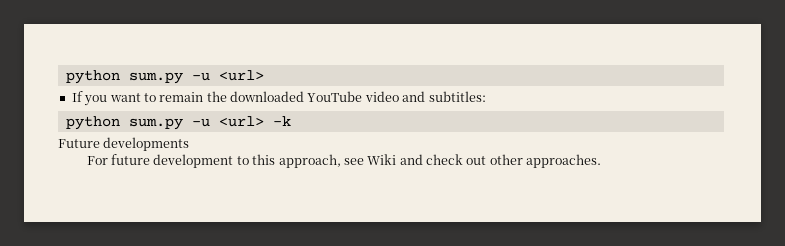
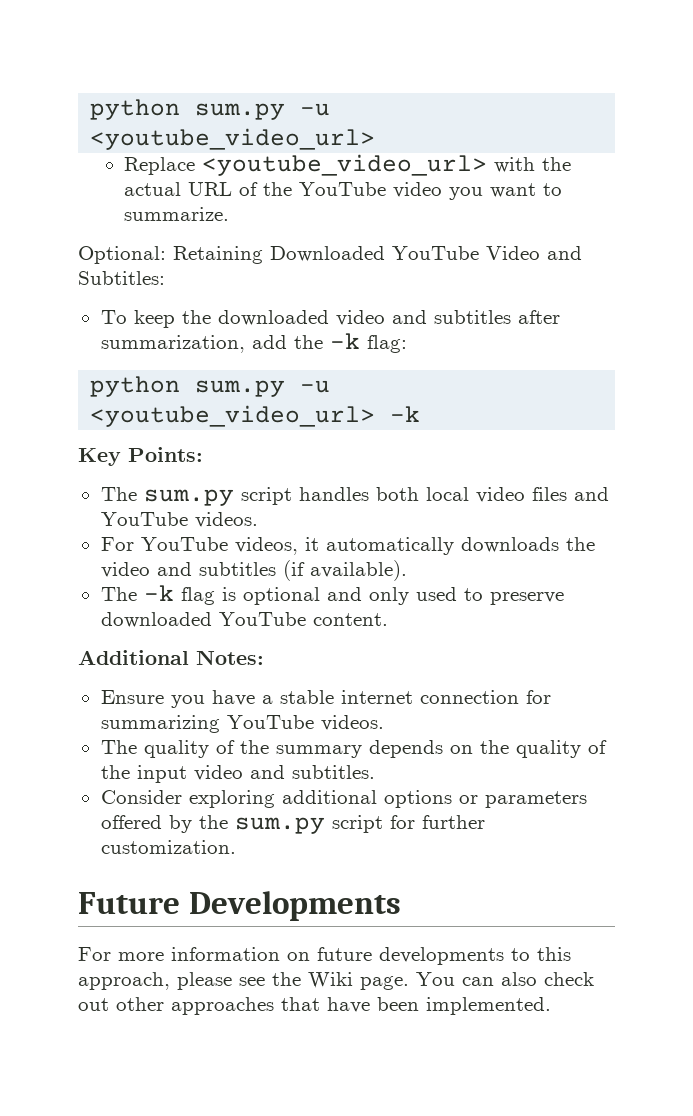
[65,70,264,84] [71,91,204,106] python sum.py -u <url> // If you want to remain -> [90,99,331,120] [90,128,376,150] [124,154,572,176] [124,182,563,200] [124,207,230,221] [78,246,582,264] [78,271,165,285] [100,310,175,328] python sum.py -u <youtube_video_url> // Replace <youtube_video_url> with the actual URL of the YouTube video you want to summarize. // Optional: Retaining Downloaded YouTube Video and Subtitles: // To keep
[307,91,486,102] [65,116,264,130] YouTube video and subtitles: // python sum.py -u <url> -> [335,310,560,326] [100,333,407,353] [90,376,331,397] [90,405,376,427] video and subtitles after summarization, add the -k flag: // python sum.py -u <youtube_video_url>
[58,137,190,151] [86,154,602,168] Future developments // For future development to this approach, see Wiki and check out other approaches. -> [78,447,203,466] [100,487,609,506] [100,512,258,528] [100,537,595,555] [100,560,407,581] [100,585,564,605] [100,612,388,628] [78,650,264,665] [100,690,551,708] [100,715,384,733] [100,740,607,758] [100,765,375,783] [100,790,587,808] [100,815,485,834] [100,840,236,854] [78,891,401,921] [78,947,571,965] [78,972,594,990] [78,997,551,1015] Key Points: // The sum.py script handles both local video files and YouTube videos. // For YouTube videos, it automatically downloads the video and subtitles (if available). // The -k flag is optional and only used to preserve downloaded YouTube content. // Additional Notes: // Ensure you have a stable internet connection for summarizing YouTube videos. // The quality of the summary depends on the quality of the input video and subtitles. // Consider exploring additional options or parameters offered by the sum.py script for further customization. // Future Developments // For more information on future developments to this approach, please see the Wiki page. You can also check out other approaches that have been implemented.

